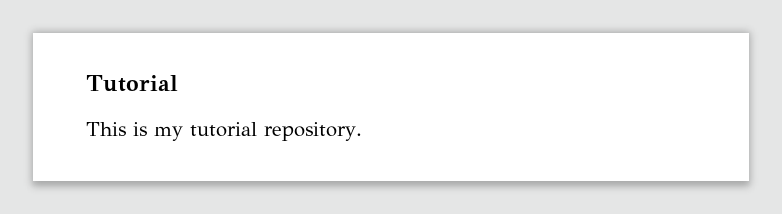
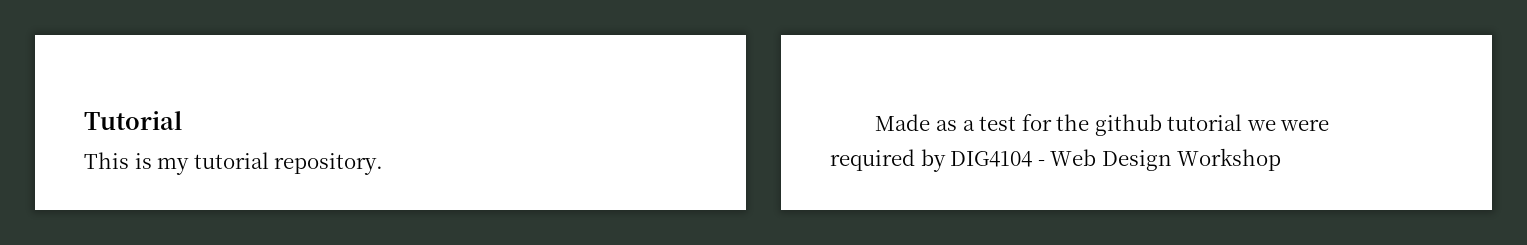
(362, 131) none -> [875,114,1330,136] [830,148,1282,172] // Made as a test for the github tutorial we were required by DIG4104 - Web Design Workshop

